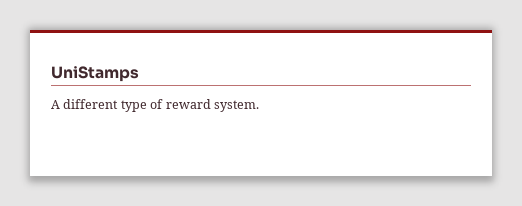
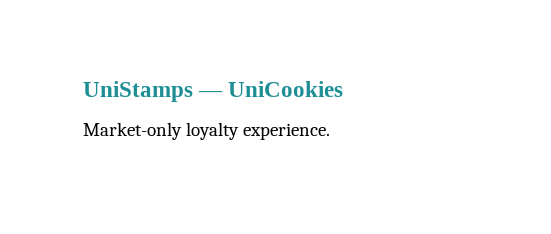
[51,99,259,112] // A different type of reward system. -> [198,81,344,97] [83,122,331,140] — UniCookies // Market-only loyalty experience.

